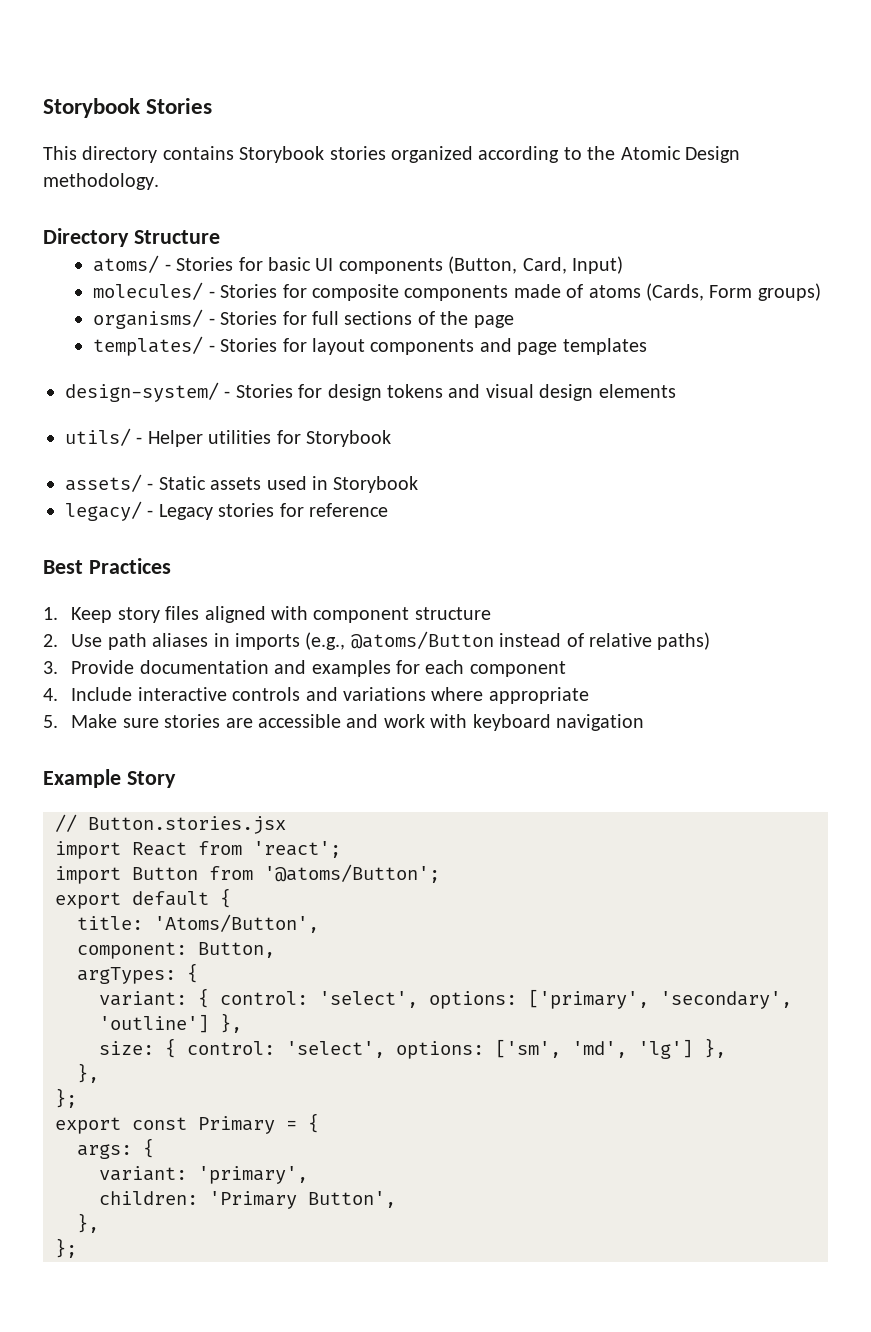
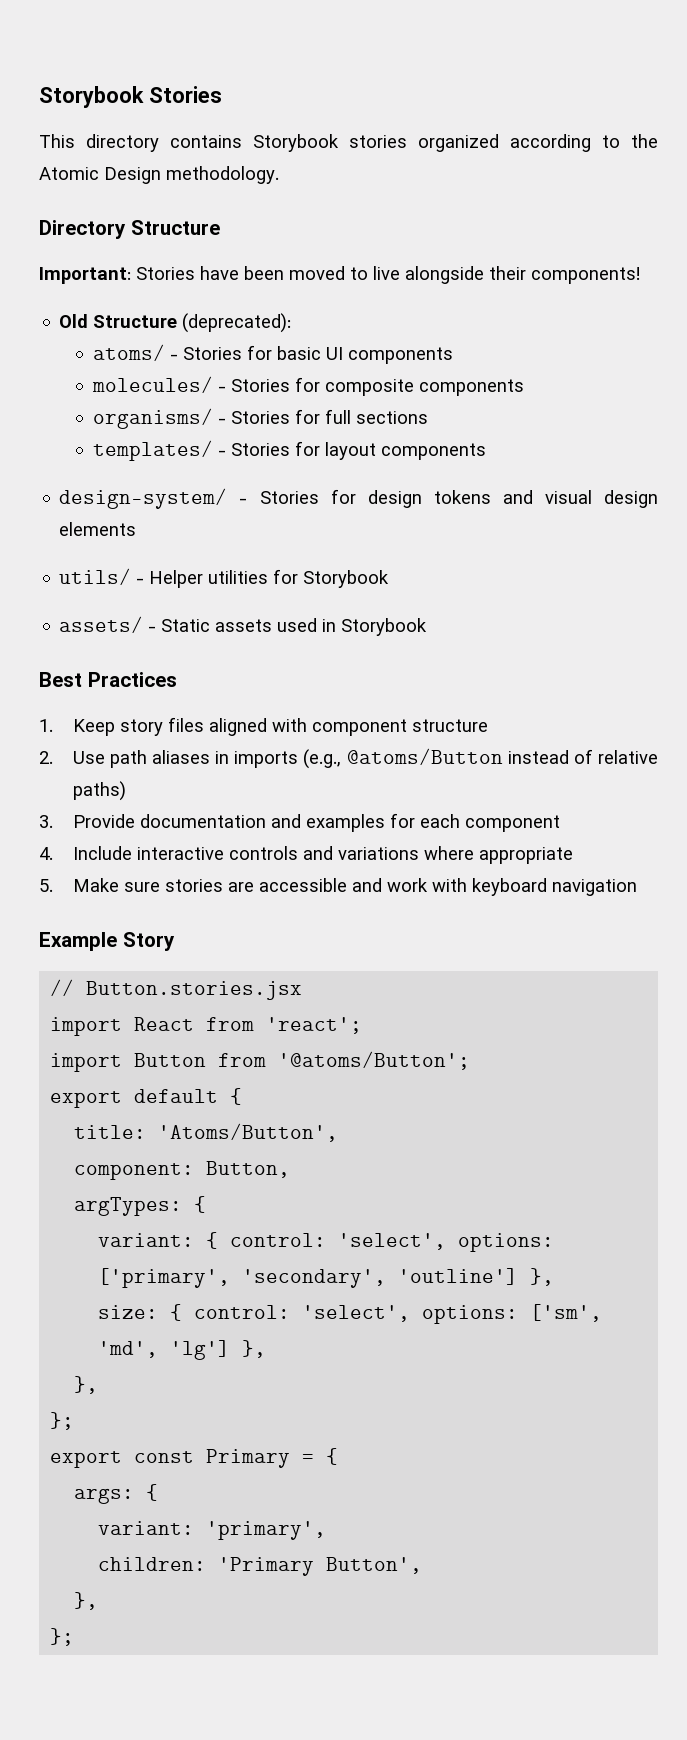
(220, 237) none -> [39,266,640,284] [59,313,292,333] // Important: Stories have been moved to live alongside their components! // Old Structure (deprecated):
[448,256,623,274] (Button, Card, Input) -> (454, 355) none
[513,283,821,301] made of atoms (Cards, Form groups) -> (525, 387) none
[417,311,514,328] of the page -> (429, 417) none
[479,338,647,355] and page templates -> (487, 451) none
[65,501,388,521] // legacy/ - Legacy stories for reference -> (428, 627) none

